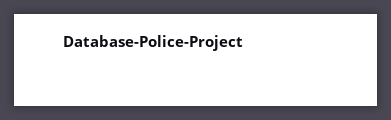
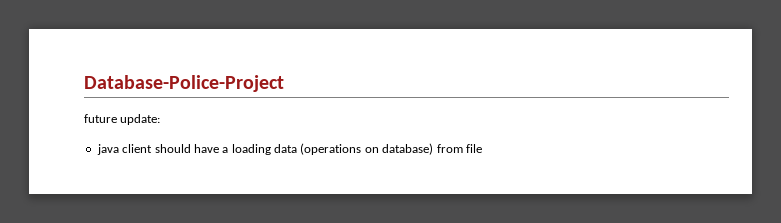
(243, 43) none -> [84,114,161,125] [96,143,482,155] // future update: // java client should have a loading data (operations on database) from file

